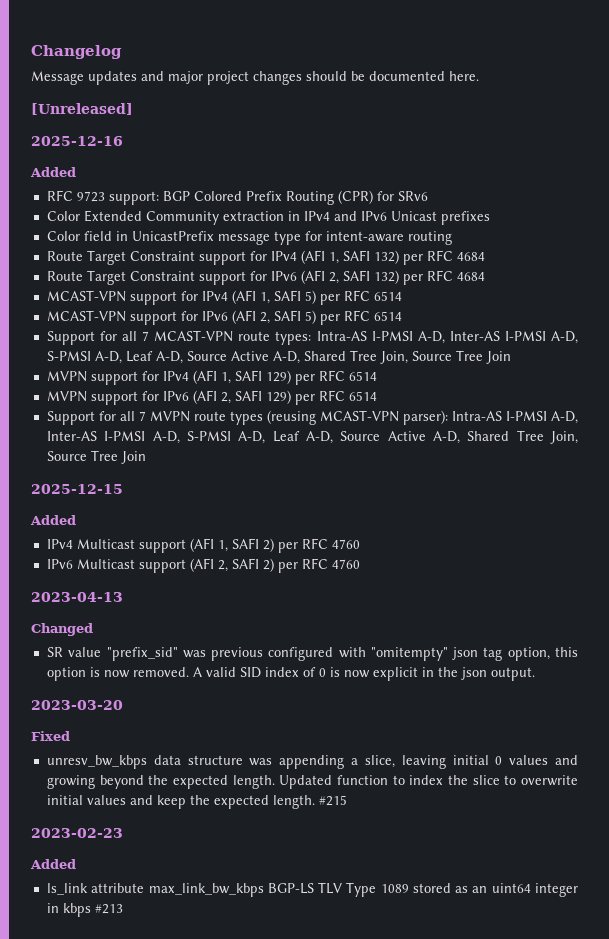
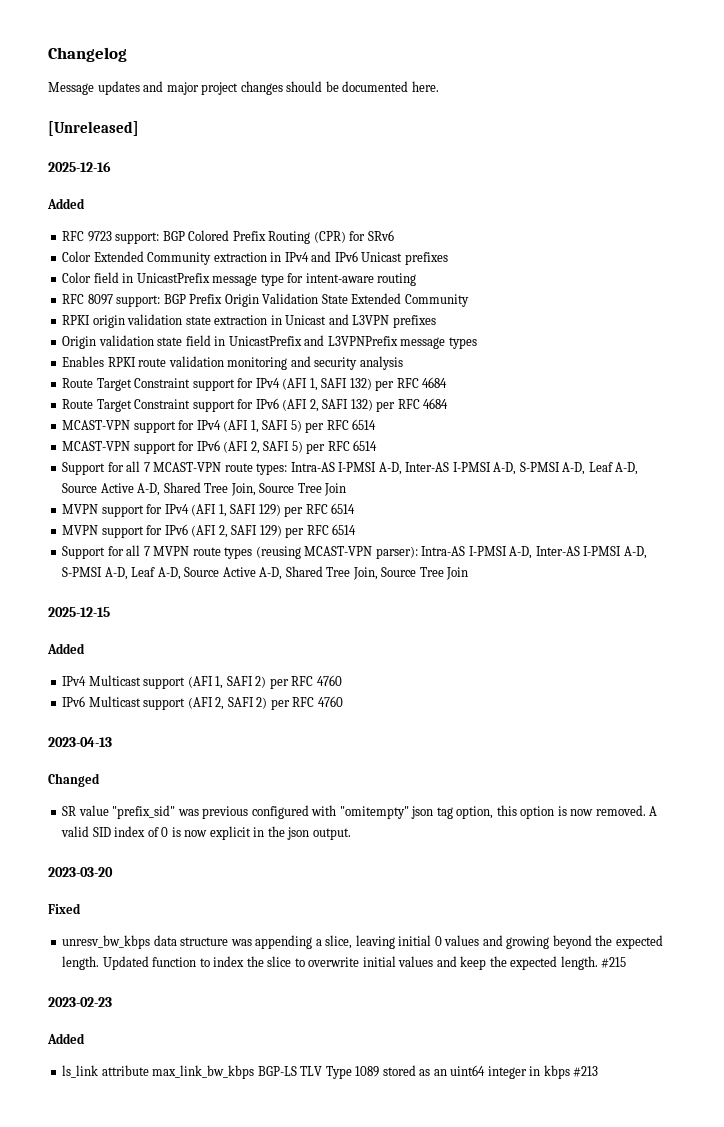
(452, 238) none -> [62,293,469,307] [62,314,436,328] [62,335,477,349] [62,356,403,370] // RFC 8097 support: BGP Prefix Origin Validation State Extended Community // RPKI origin validation state extraction in Unicast and L3VPN prefixes // Origin validation state field in UnicastPrefix and L3VPNPrefix message types // Enables RPKI route validation monitoring and security analysis

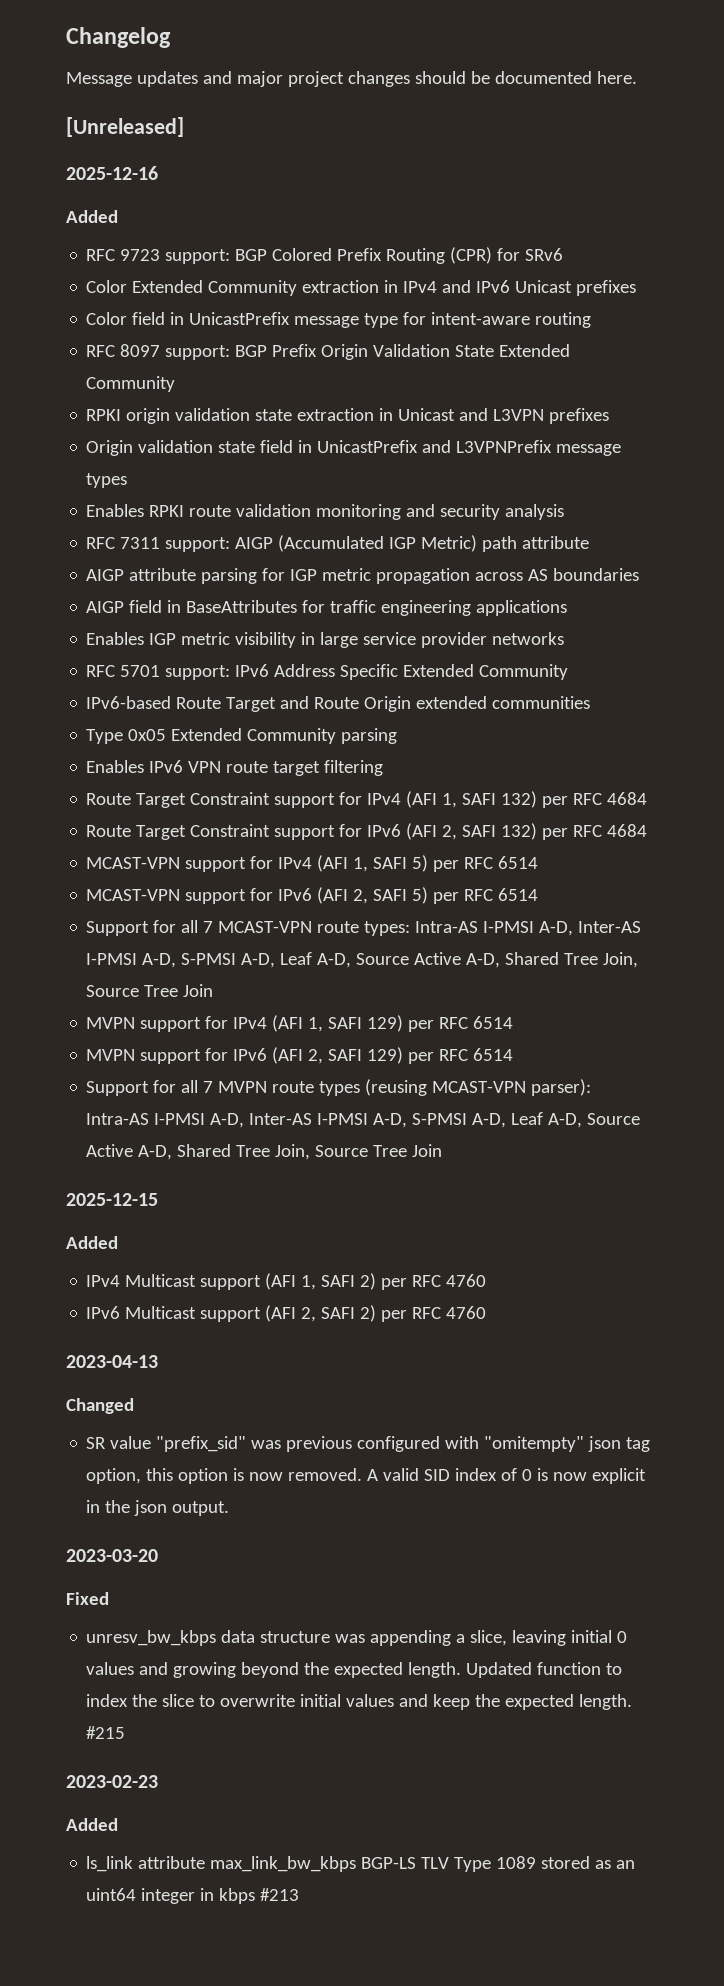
(403, 363) none -> [86,535,590,552] [86,568,640,584] [86,600,568,616] [86,632,565,648] [86,664,569,680] [86,696,591,712] [86,728,398,744] [86,760,384,776] // RFC 7311 support: AIGP (Accumulated IGP Metric) path attribute // AIGP attribute parsing for IGP metric propagation across AS boundaries // AIGP field in BaseAttributes for traffic engineering applications // Enables IGP metric visibility in large service provider networks // RFC 5701 support: IPv6 Address Specific Extended Community // IPv6-based Route Target and Route Origin extended communities // Type 0x05 Extended Community parsing // Enables IPv6 VPN route target filtering

